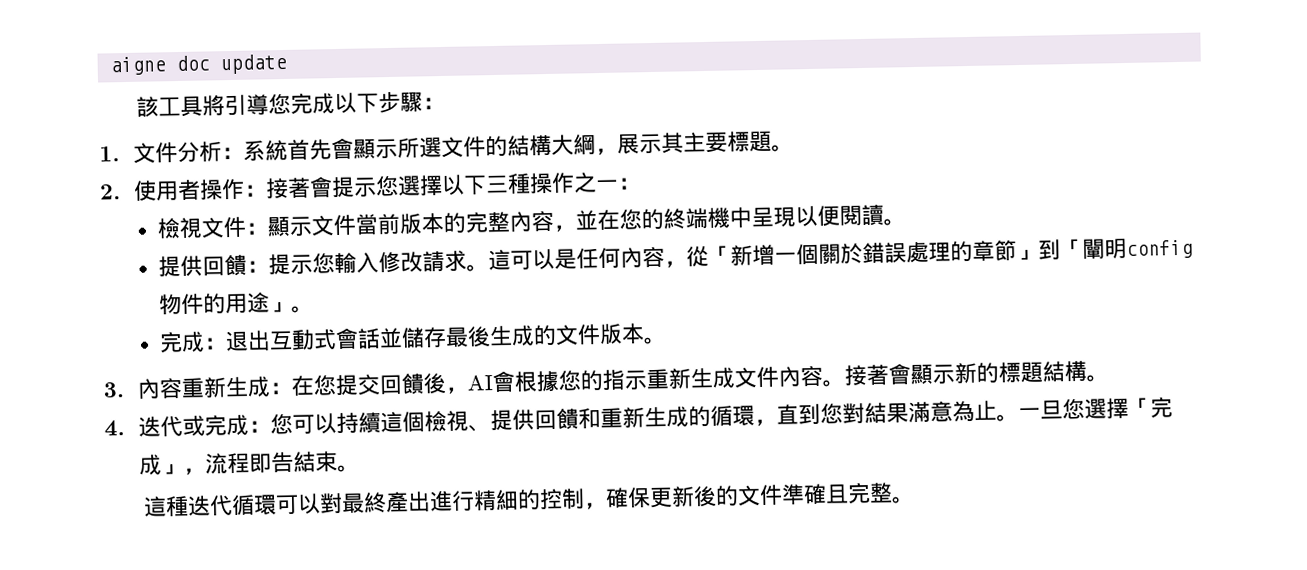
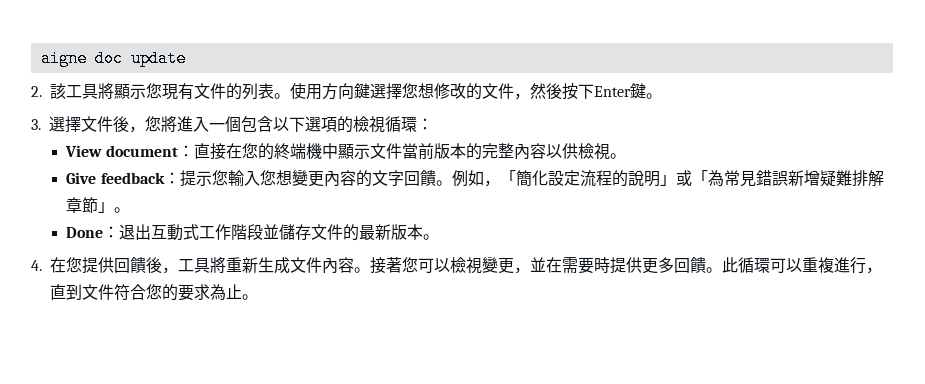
(287, 64) none -> [31,86,42,97] 2.
[224,91,446,116] [99,130,794,164] [99,172,641,202] [157,216,269,239] 引導您完成以下步驟： // 1.文件分析：系統首先會顯示所選文件的結構大綱，展示其主要標題。 // 2.使用者操作：接著會提示您選擇以下三種操作之一： // 檢視文件： -> [114,83,662,100] [31,116,433,133] [65,143,338,160] 顯示您現有文件的列表。使用方向鍵選擇您想修改的文件，然後按下Enter鍵。 // 3.選擇文件後，您將進入一個包含以下選項的檢視循環： // View document：直接在您的終端機中
[553,204,907,232] [158,254,248,277] ，並在您的終端機中呈現以便閱讀。 // 提供回饋 -> [545,143,626,160] [66,172,165,184] 以供檢視。 // Give feedback
[378,237,1194,273] [159,292,271,315] 修改請求。這可以是任何內容，從「新增一個關於錯誤處理的章節」到「闡明config物件的用途 -> [259,169,884,187] [66,197,99,213] 您想變更內容的文字回饋。例如，「簡化設定流程的說明」或「為常見錯誤新增疑難排解章節
[159,330,206,353] 完成 -> [66,227,104,238] Done
[335,323,668,350] [103,369,647,399] 會話並儲存最後生成的文件版本。 // 3.內容重新生成：在您提交回饋後，AI會根據您的指示 -> [199,224,440,241] [31,257,226,274] 工作階段並儲存文件的最新版本。 // 4.在您提供回饋後，工具將
[887,360,1109,385] [104,396,1173,437] [138,451,360,475] [143,481,894,517] 會顯示新的標題結構。 // 4.迭代或完成：您可以持續這個檢視、提供回饋和重新生成的循環，直到您對結果滿意為止。一旦您選擇「完成」，流程即告結束。 // 這種迭代循環可以對最終產出進行精細的控制，確保更新後的文件準確且完整 -> [402,256,882,274] [50,284,242,301] 您可以檢視變更，並在需要時提供更多回饋。此循環可以重複進行，直到文件符合您的要求為止

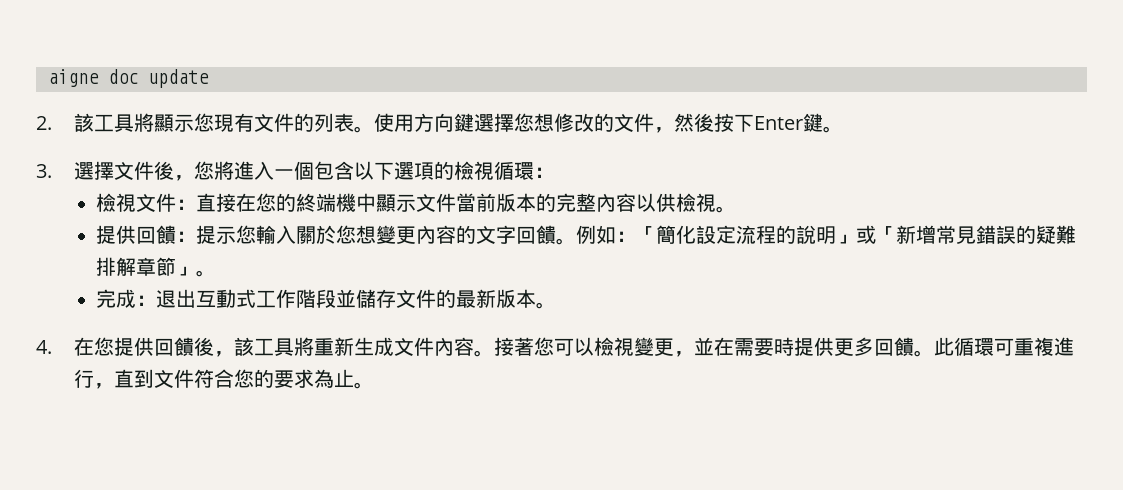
[65,145,178,157] View document -> [96,193,177,212] 檢視文件
[66,172,165,184] Give feedback -> [96,225,177,245] 提供回饋
(260, 178) none -> [296,225,337,244] 關於
[483,180,500,187] ， -> [616,231,637,242] ：
[707,170,724,187] 為 -> [896,225,937,244] 新增
[787,170,820,186] 新增 -> [1016,225,1037,244] 的
[66,227,104,238] Done -> [96,289,137,308] 完成
(178, 270) none -> [234,337,255,356] 該
[786,258,802,272] 以 -> (1015, 347) none

